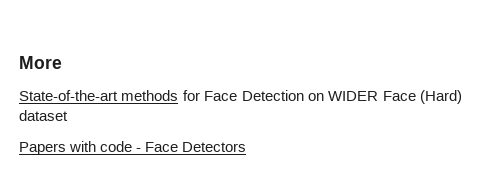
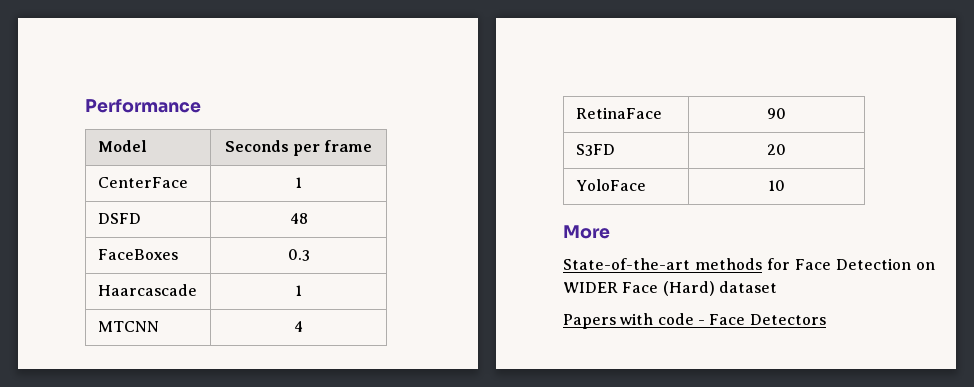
(19, 62) none -> [85,99,201,113] [97,140,147,152] [224,140,373,156] [97,177,188,188] [295,177,302,188] [97,213,141,224] [289,213,308,224] [97,249,178,260] [287,249,310,261] [97,284,197,296] [295,285,302,296] [97,321,159,332] [294,321,303,332] [575,107,662,119] [767,108,786,119] [575,144,615,156] [767,144,786,155] [575,179,646,191] [768,180,785,191] Performance // Model | Seconds per frame // CenterFace | 1 // DSFD | 48 // FaceBoxes | 0.3 // Haarcascade | 1 // MTCNN | 4 // RetinaFace | 90 // S3FD | 20 // YoloFace | 10 //

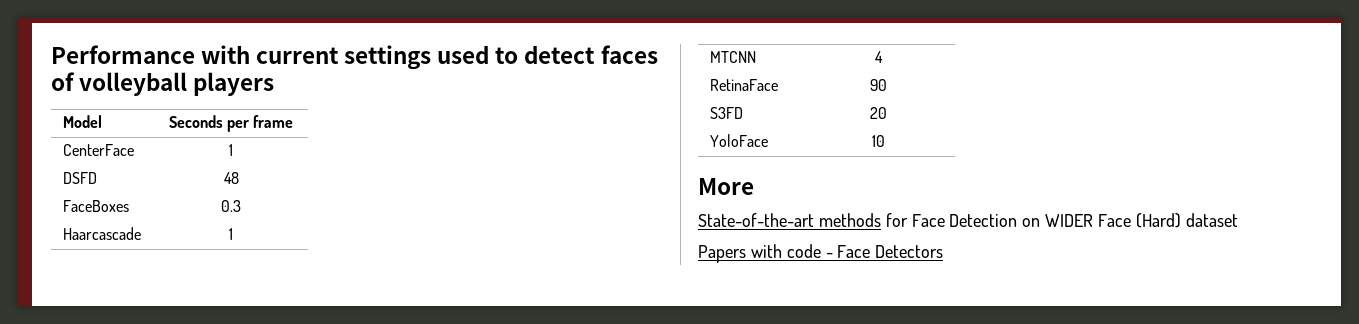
(201, 106) none -> [201,45,658,70] [51,72,275,96] with current settings used to detect faces of volleyball players

